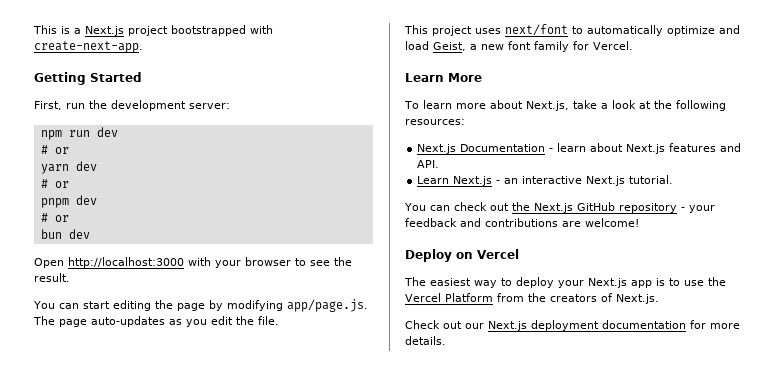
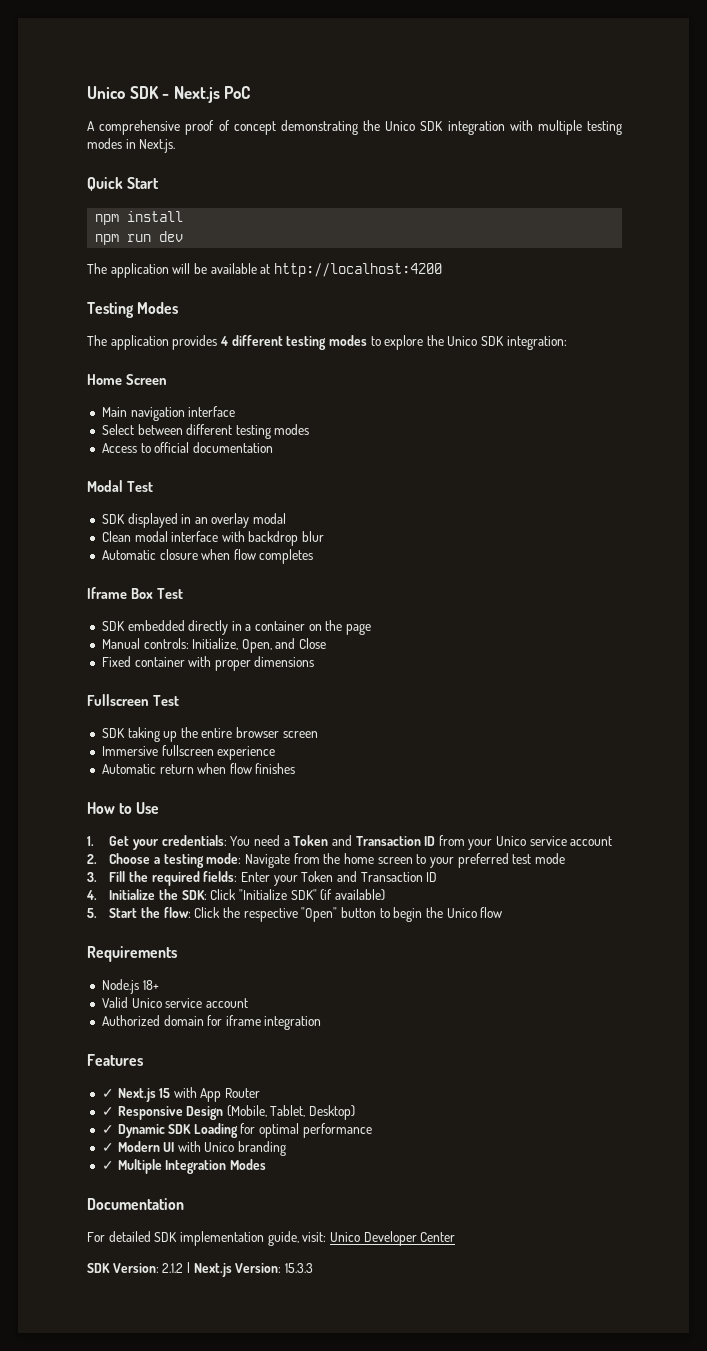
[33,25,273,36] [34,41,143,53] [34,72,142,85] [34,100,230,111] [40,127,118,140] [40,145,69,154] [40,161,97,174] [40,179,69,188] [40,195,97,208] [40,213,69,222] [40,229,90,239] [34,257,352,268] [34,273,70,282] [33,299,368,312] [33,316,279,327] [404,24,740,36] [405,41,633,52] [405,73,482,82] [404,100,726,111] [405,119,465,125] [417,143,742,154] [417,160,440,168] [417,175,674,186] [404,202,715,213] [405,218,639,227] [405,249,519,262] [404,277,726,288] [405,293,659,304] [405,320,740,331] [405,336,446,345] This is a Next.js project bootstrapped with create-next-app. // Getting Started // First, run the development server: // npm run dev // # or // yarn dev // # or // pnpm dev // # or // bun dev // Open http://localhost:3000 with your browser to see the result. // You can start editing the page by modifying app/page.js. The page auto-updates as you edit the file. // This project uses next/font to automatically optimize and load Geist, a new font family for Vercel. // Learn More // To learn more about Next.js, take a look at the following resources: // Next.js Documentation - learn about Next.js features and API. // Learn Next.js - an interactive Next.js tutorial. // You can check out the Next.js GitHub repository - your feedback and contributions are welcome! // Deploy on Vercel // The easiest way to deploy your Next.js app is to use the Vercel Platform from the creators of Next.js. // Check out our Next.js deployment documentation for more details. -> [87,86,251,103] [87,120,623,135] [87,138,176,153] [87,177,160,191] [95,211,184,225] [95,231,184,245] [87,263,442,278] [87,302,179,318] [87,335,567,350] [87,374,167,385] [101,406,236,421] [101,424,310,439] [101,442,273,453] [87,480,153,492] [101,513,287,528] [101,531,325,546] [101,549,314,564] [87,587,183,599] [101,620,372,635] [101,638,327,653] [101,656,315,671] [87,694,179,706] [101,727,318,742] [101,745,276,760] [101,763,296,774] [87,802,160,814] [87,835,613,850] [87,853,565,868] [87,871,438,886] [86,889,385,901] [87,907,503,922] [87,946,177,962] [101,979,159,994] [101,997,248,1008] [101,1015,322,1030] [87,1054,143,1066] [101,1087,261,1102] [101,1105,356,1120] [101,1123,372,1138] [101,1141,287,1156] [101,1159,266,1174] [87,1198,184,1210] [87,1231,456,1246] [87,1262,313,1277] Unico SDK - Next.js PoC // A comprehensive proof of concept demonstrating the Unico SDK integration with multiple testing modes in Next.js. // Quick Start // npm install // npm run dev // The application will be available at http://localhost:4200 // Testing Modes // The application provides 4 different testing modes to explore the Unico SDK integration: // Home Screen // Main navigation interface // Select between different testing modes // Access to official documentation // Modal Test // SDK displayed in an overlay modal // Clean modal interface with backdrop blur // Automatic closure when flow completes // Iframe Box Test // SDK embedded directly in a container on the page // Manual controls: Initialize, Open, and Close // Fixed container with proper dimensions // Fullscreen Test // SDK taking up the entire browser screen // Immersive fullscreen experience // Automatic return when flow finishes // How to Use // 1. Get your credentials: You need a Token and Transaction ID from your Unico service account // 2. Choose a testing mode: Navigate from the home screen to your preferred test mode // 3. Fill the required fields: Enter your Token and Transaction ID // 4. Initialize the SDK: Click "Initialize SDK" (if available) // 5. Start the flow: Click the respective "Open" button to begin the Unico flow // Requirements // Node.js 18+ // Valid Unico service account // Authorized domain for iframe integration // Features // ✓ Next.js 15 with App Router // ✓ Responsive Design (Mobile, Tablet, Desktop) // ✓ Dynamic SDK Loading for optimal performance // ✓ Modern UI with Unico branding // ✓ Multiple Integration Modes // Documentation // For detailed SDK implementation guide, visit: Unico Developer Center // SDK Version: 2.1.2 | Next.js Version: 15.3.3

